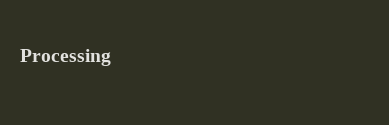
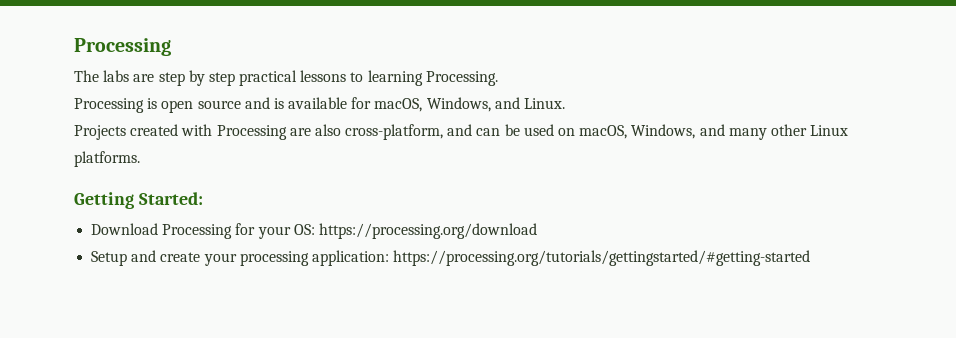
[20,49,111,66] Processing -> [74,38,171,56] [74,70,498,86] [74,97,566,113] [74,124,849,140] [74,151,140,167] [74,192,203,209] [91,223,537,239] [91,250,811,266] Processing // The labs are step by step practical lessons to learning Processing. // Processing is open source and is available for macOS, Windows, and Linux. // Projects created with Processing are also cross-platform, and can be used on macOS, Windows, and many other Linux platforms. // Getting Started: // Download Processing for your OS: https://processing.org/download // Setup and create your processing application: https://processing.org/tutorials/gettingstarted/#getting-started

